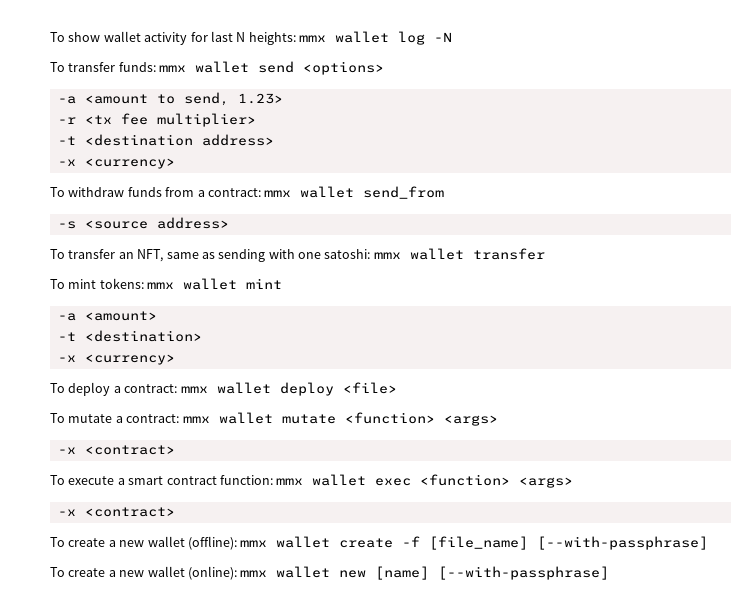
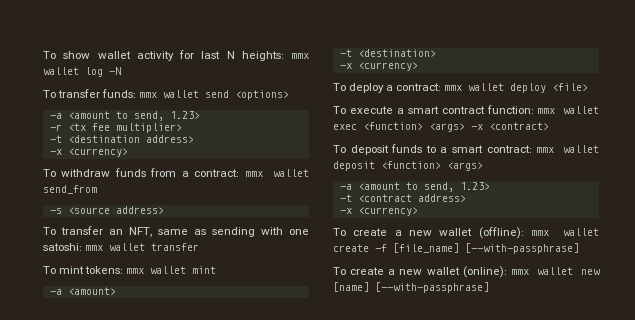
[50,412,498,426] [57,445,175,455] // To mutate a contract: mmx wallet mutate <function> <args> // -x <contract> -> (589, 87) none
[57,507,175,517] // -x <contract> -> [471,122,549,130] [333,144,599,155] [333,161,483,171] [339,182,490,192] [339,194,466,202] [339,207,418,216] -x <contract> // To deposit funds to a smart contract: mmx wallet deposit <function> <args> // -a <amount to send, 1.23> // -t <contract address> // -x <currency>

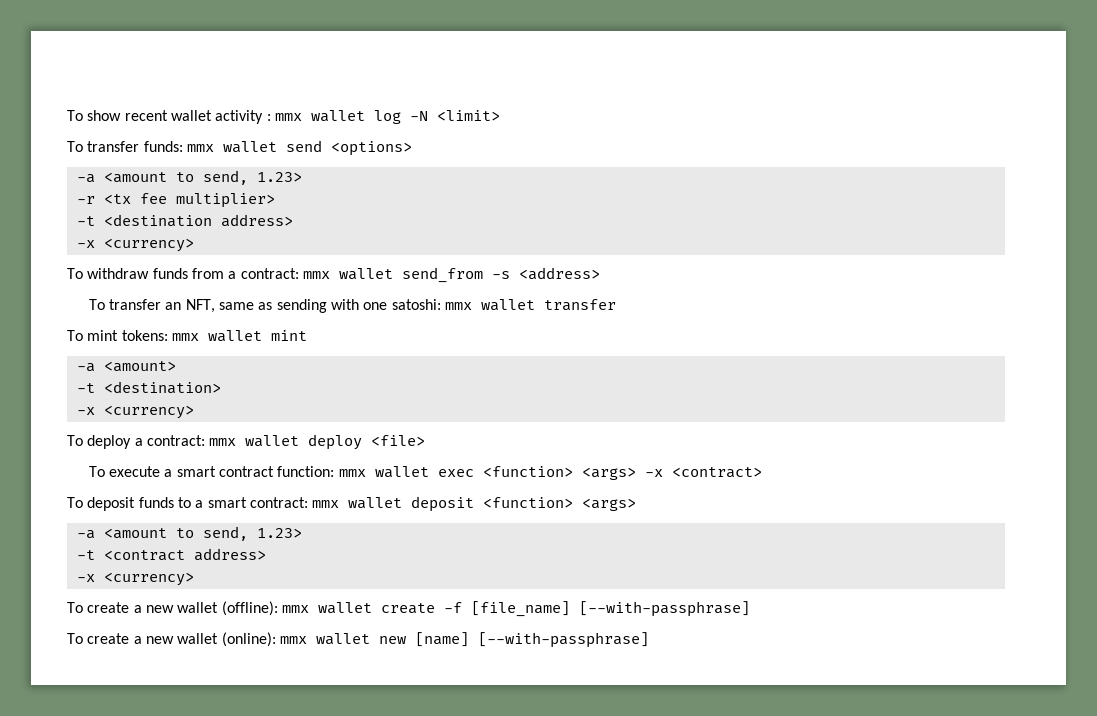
(91, 55) none -> [124,110,168,121] recent
[179,50,284,61] for last N heights: -> [266,114,271,121] :
(121, 71) none -> [436,110,500,121] <limit>
[49,206,164,214] // -s <source address> -> [491,267,600,280] -s <address>

